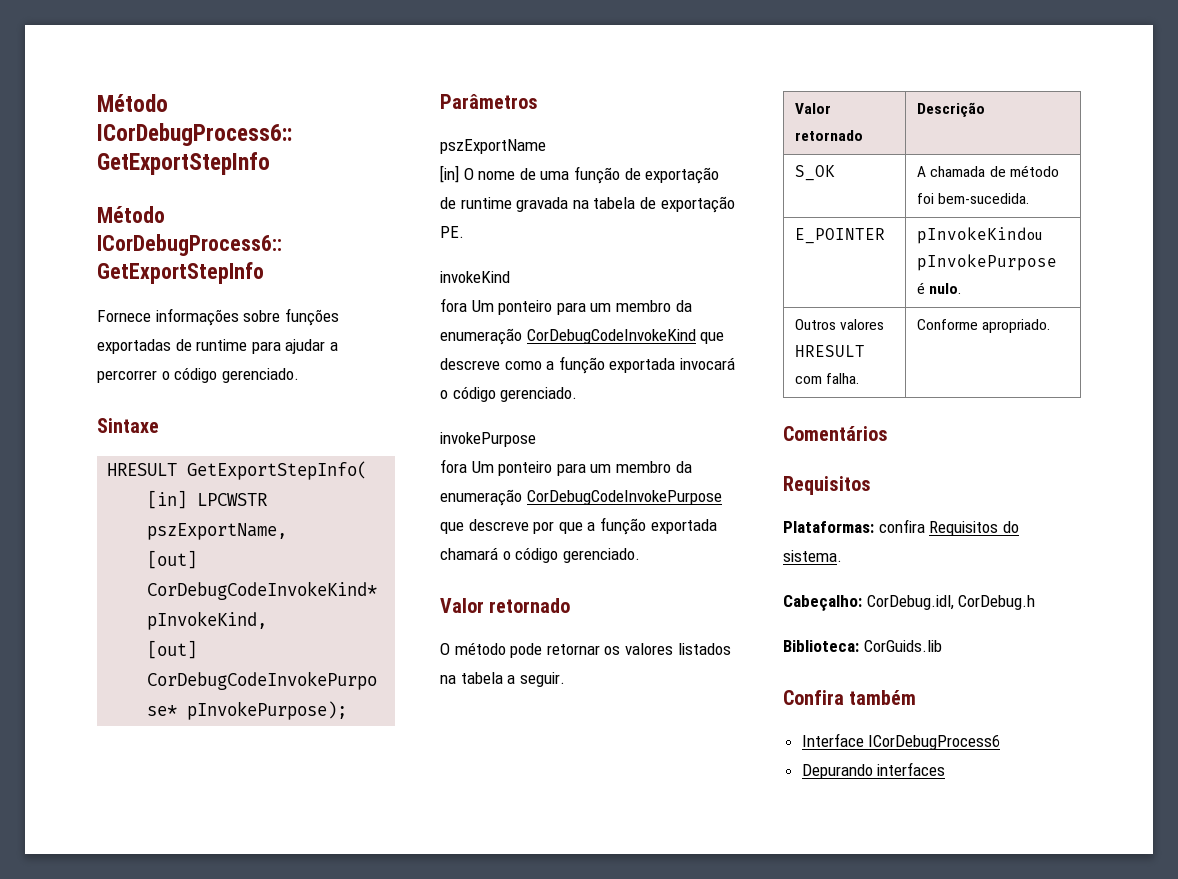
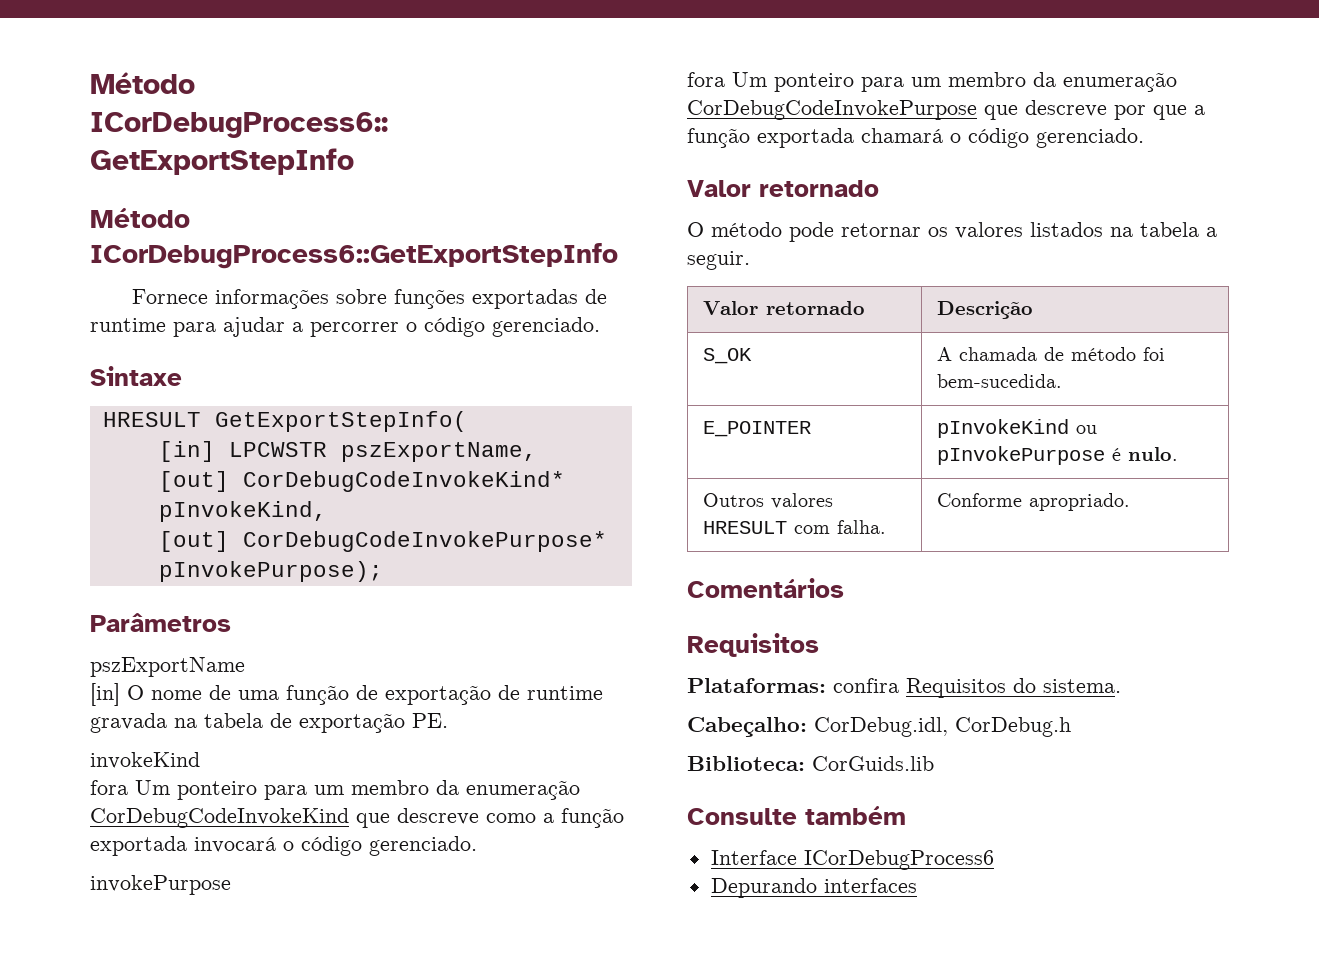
[917,227,1043,244] pInvokeKindou -> [936,419,1097,438] pInvokeKind ou
[783,690,844,705] Confira -> [687,808,797,825] Consulte

